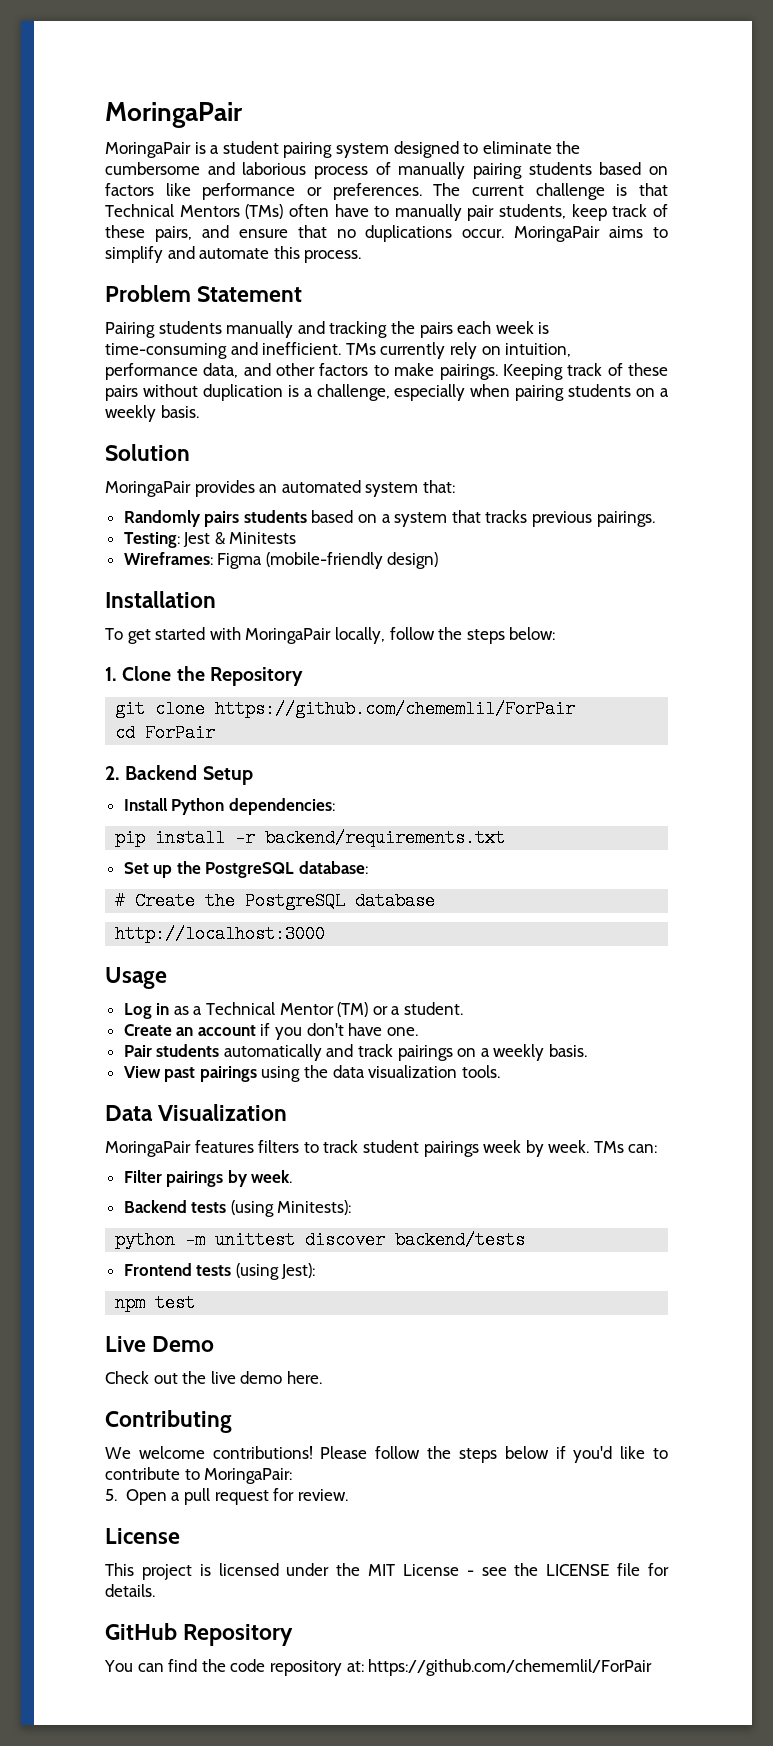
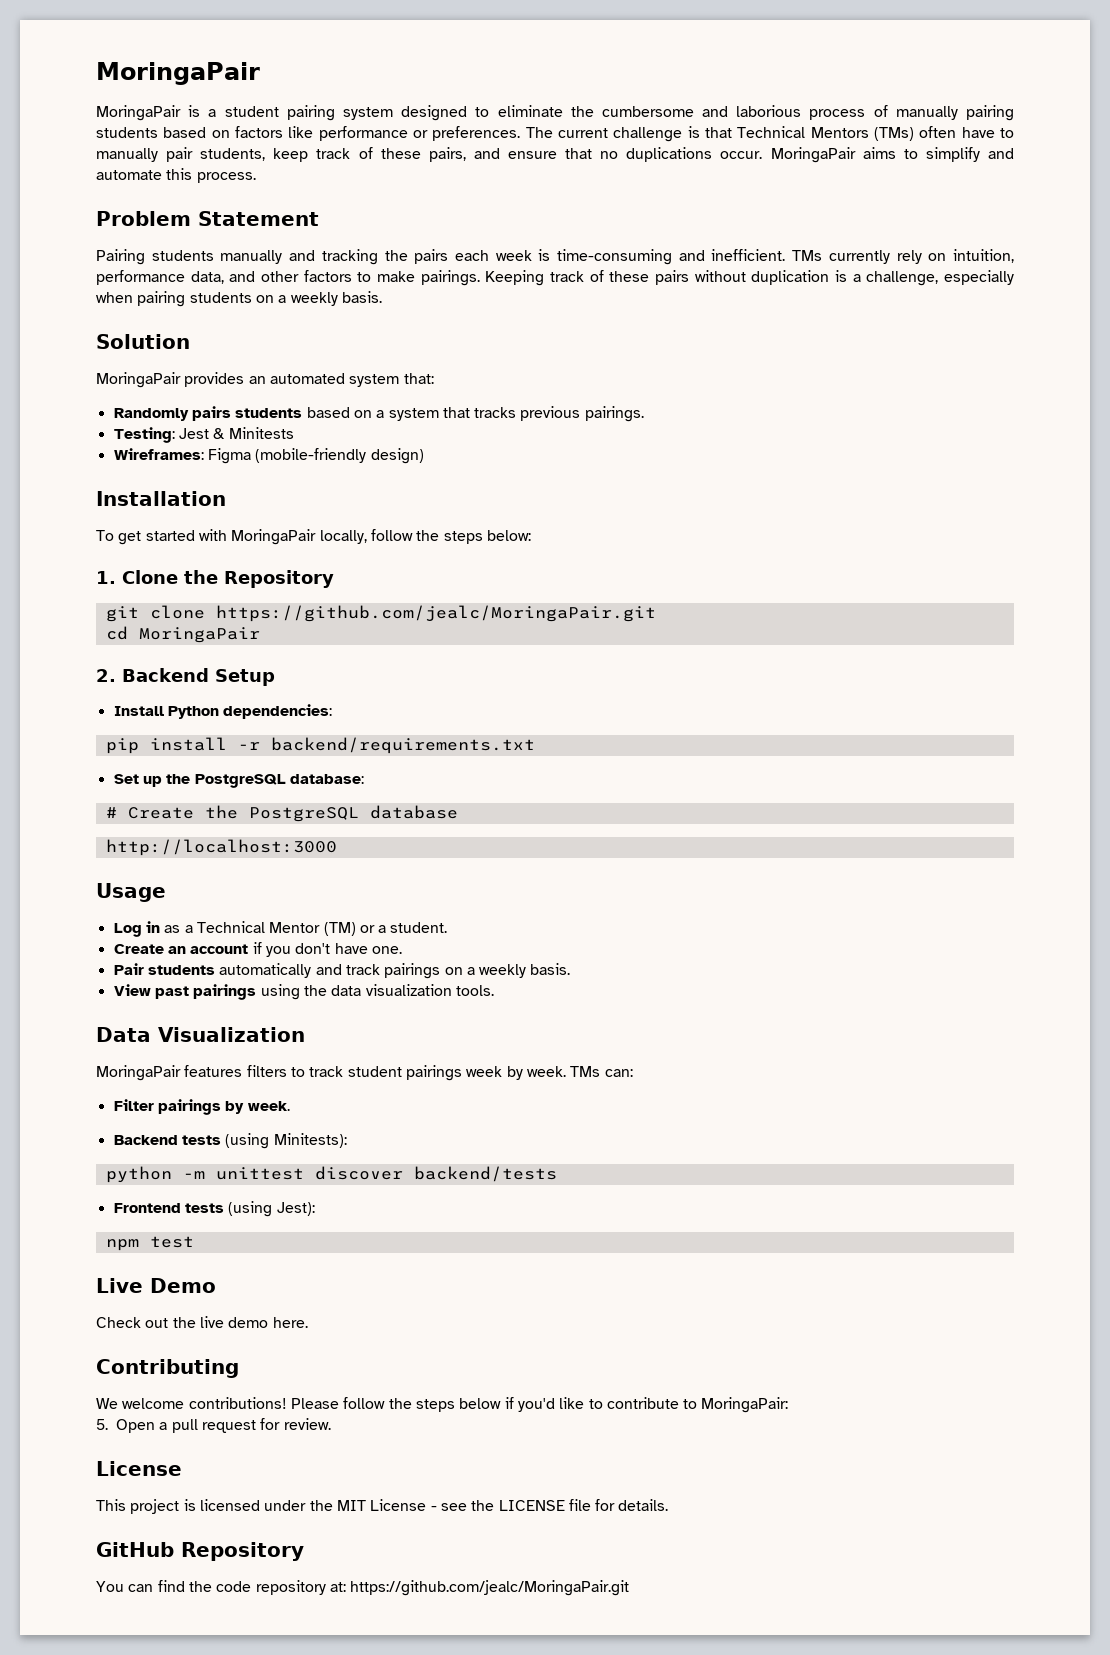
[215,700,576,718] https://github.com/chememlil/ForPair -> [215,605,656,622] https://github.com/jealc/MoringaPair.git
[145,724,216,742] ForPair -> [138,627,260,643] MoringaPair
[368,1659,653,1676] https://github.com/chememlil/ForPair -> [350,1580,630,1596] https://github.com/jealc/MoringaPair.git

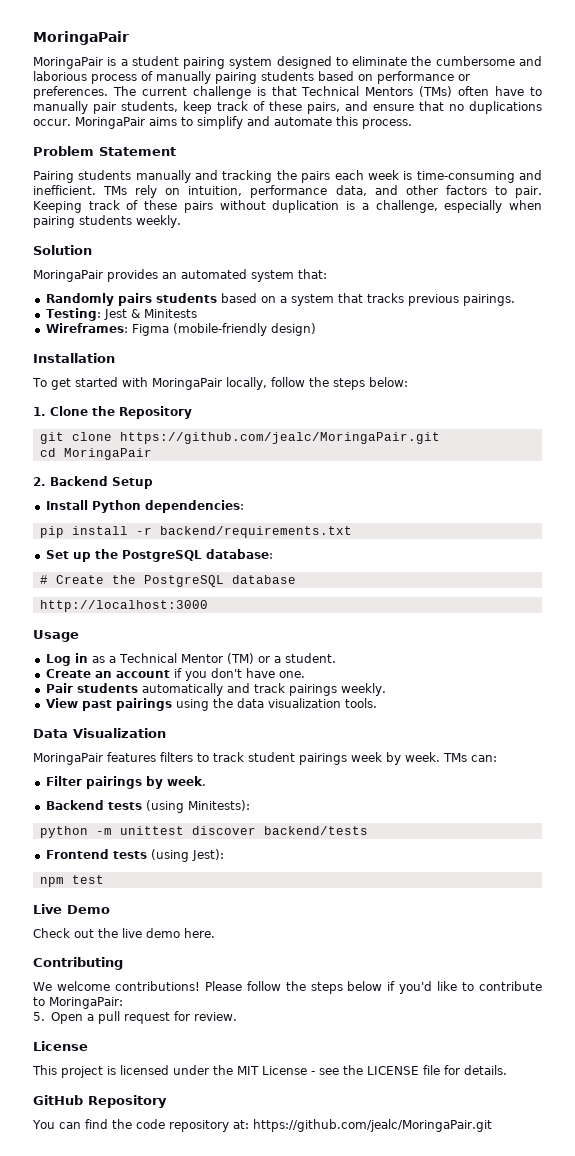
[235,126,314,138] factors like -> (373, 77) none
[828,250,890,264] currently -> (128, 190) none
[377,270,480,286] make pairings. -> [515,186,543,198] pair.
[255,291,382,306] on a weekly basis. -> [136,215,181,228] weekly.
[444,963,571,978] on a weekly basis. -> [340,683,386,696] weekly.

